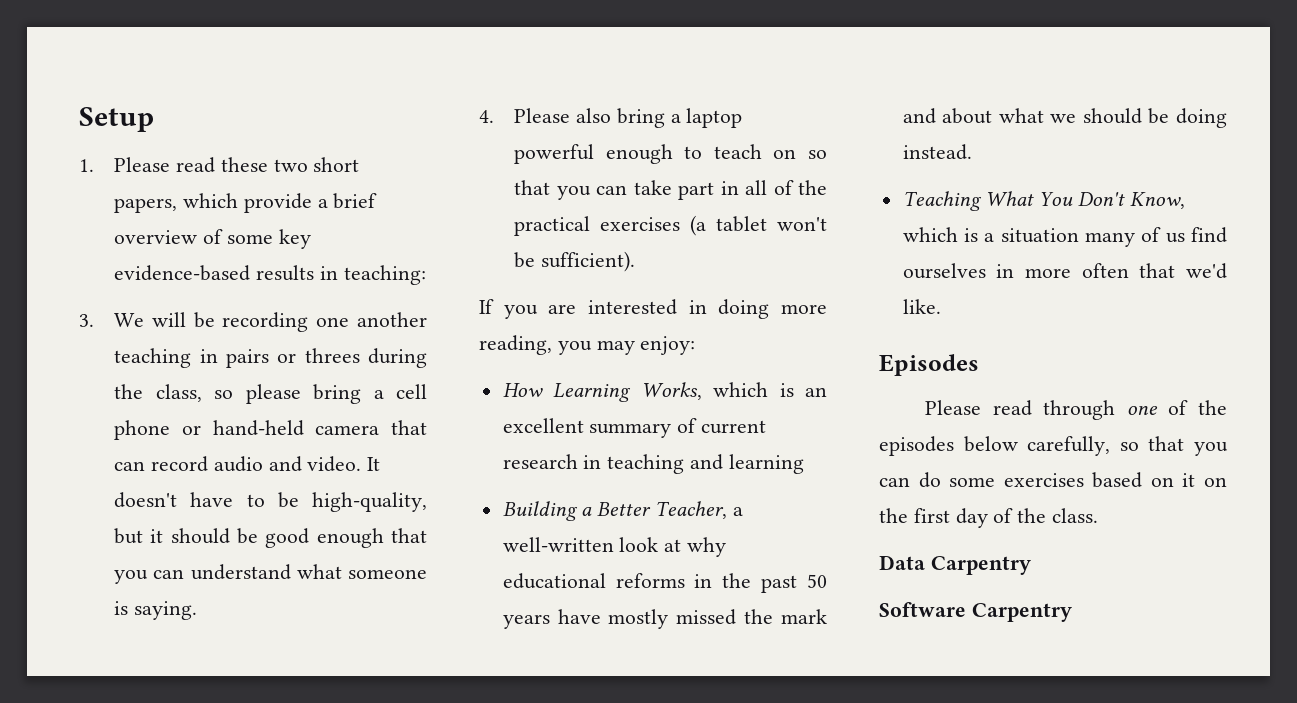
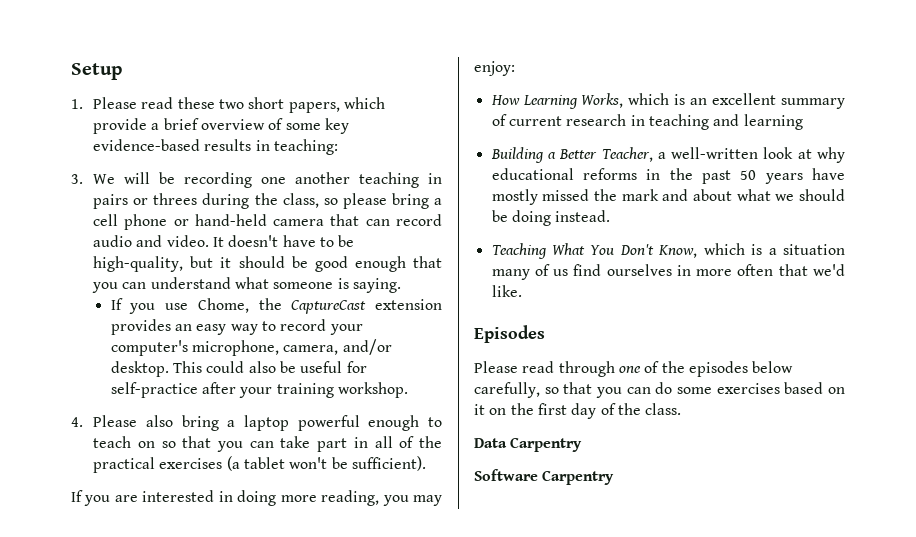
(197, 610) none -> [110,298,443,314] [110,319,363,335] [110,339,392,356] [110,361,367,377] [110,382,409,398] // If you use Chome, the CaptureCast extension provides an easy way to record your computer's microphone, camera, and/or desktop. This could also be useful for self-practice after your training workshop.

